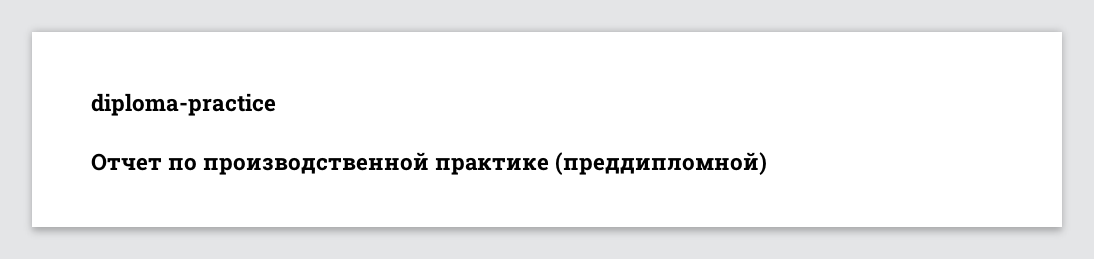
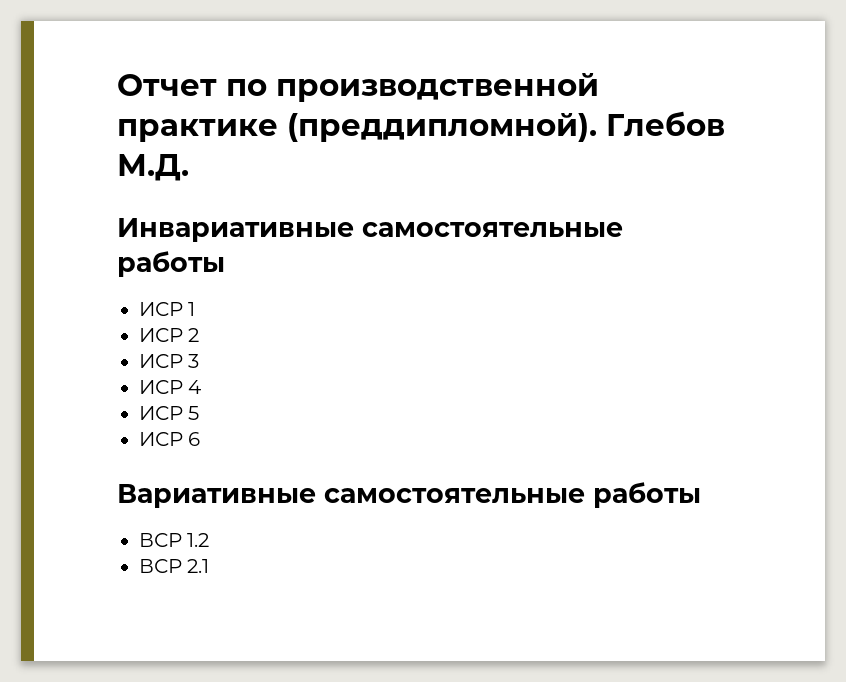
[91,93,276,116] diploma-practice // -> (117, 85) none
[555,152,768,175] (преддипломной) -> [287,111,725,142] [117,154,189,181] [117,218,623,242] [117,251,225,277] [139,302,196,316] [139,328,200,342] [139,354,200,368] [139,380,202,394] [139,406,200,420] [139,432,201,446] [117,482,701,508] [139,533,210,547] [139,559,210,573] (преддипломной). Глебов М.Д. // Инвариативные самостоятельные работы // ИСР 1 // ИСР 2 // ИСР 3 // ИСР 4 // ИСР 5 // ИСР 6 // Вариативные самостоятельные работы // ВСР 1.2 // ВСР 2.1

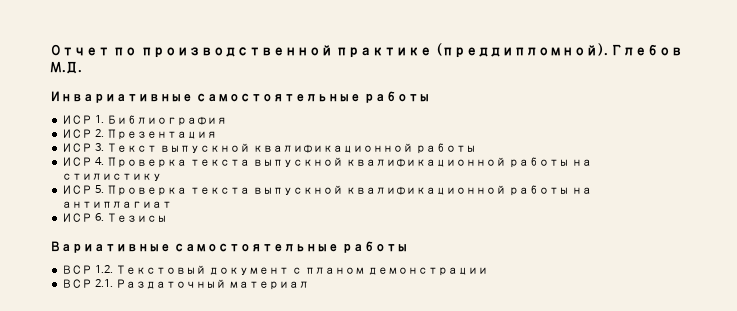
[188,302,196,316] [139,328,200,342] [139,354,200,368] [139,380,202,394] [139,406,200,420] [139,432,201,446] 1 // ИСР 2 // ИСР 3 // ИСР 4 // ИСР 5 // ИСР 6 -> [95,115,228,126] [62,129,218,140] [62,143,476,154] [62,157,592,168] [62,173,163,181] [62,185,592,196] [62,201,173,208] [62,213,168,222] 1. Библиография // ИСР 2. Презентация // ИСР 3. Текст выпускной квалификационной работы // ИСР 4. Проверка текста выпускной квалификационной работы на стилистику // ИСР 5. Проверка текста выпускной квалификационной работы на антиплагиат // ИСР 6. Тезисы
[187,533,210,547] [139,559,210,573] 1.2 // ВСР 2.1 -> [95,265,488,276] [62,279,310,290] 1.2. Текстовый документ с планом демонстрации // ВСР 2.1. Раздаточный материал

